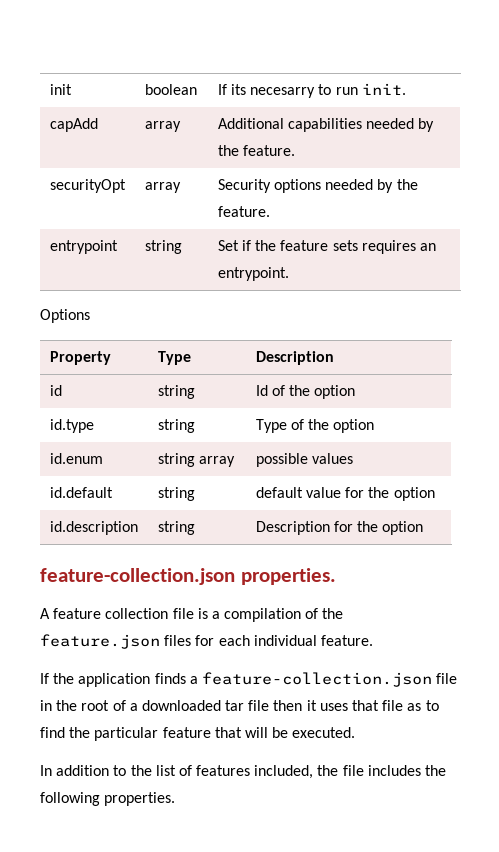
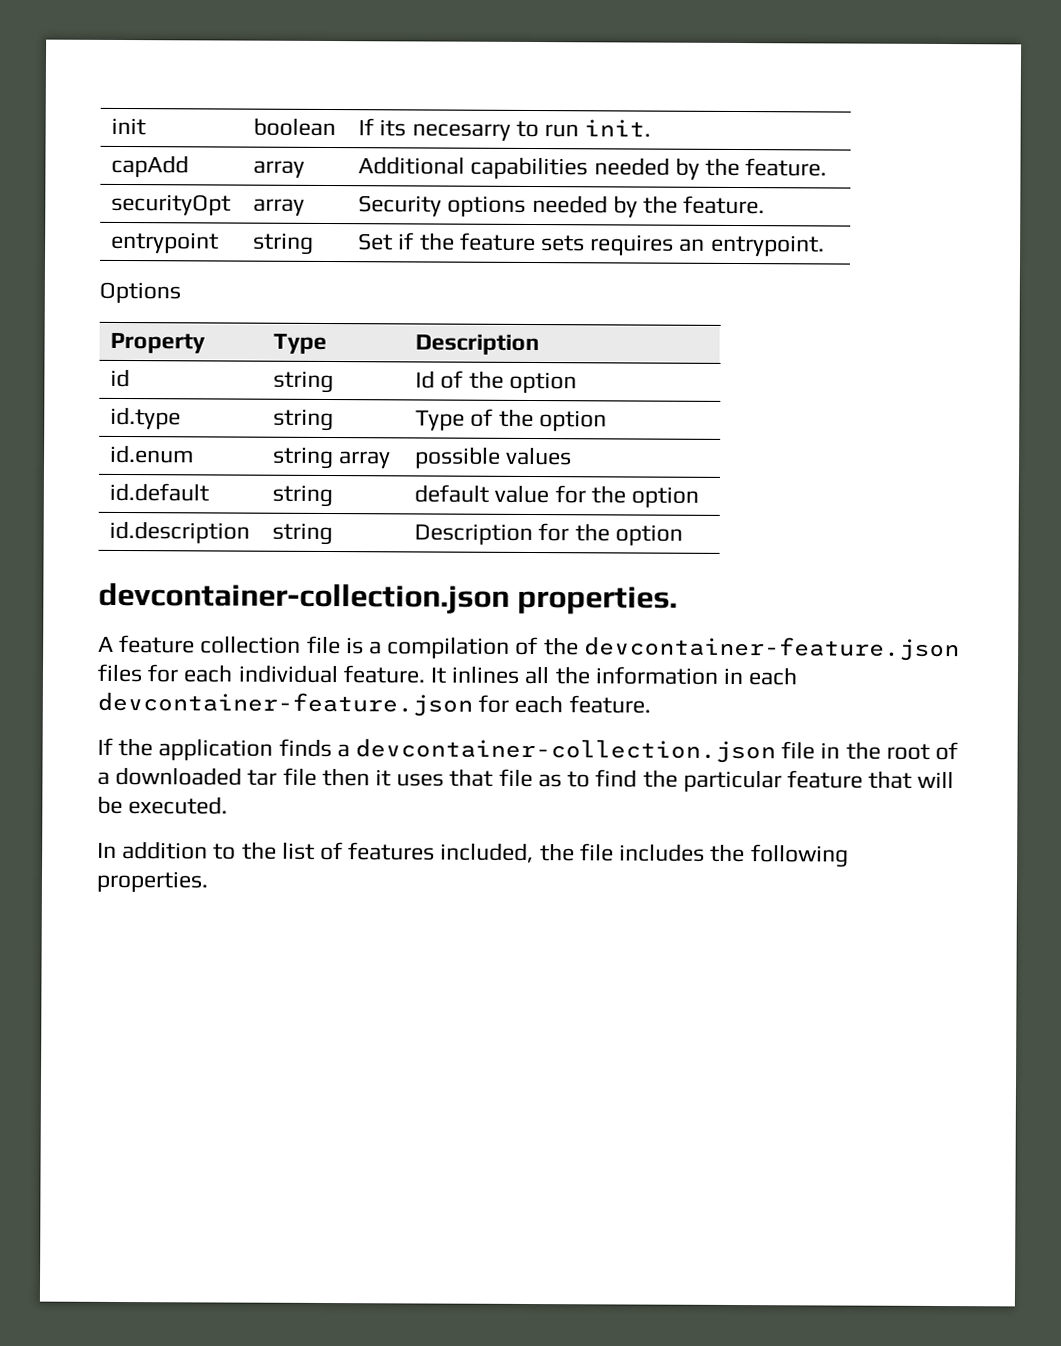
[40,568,235,585] feature-collection.json -> [98,582,510,614] devcontainer-collection.json
[40,634,160,649] feature.json -> [583,636,960,662] devcontainer-feature.json
(373, 640) none -> [430,665,799,686] [97,691,651,717] It inlines all the information in each devcontainer-feature.json for each feature.
[201,672,432,687] feature-collection.json -> [355,738,777,764] devcontainer-collection.json

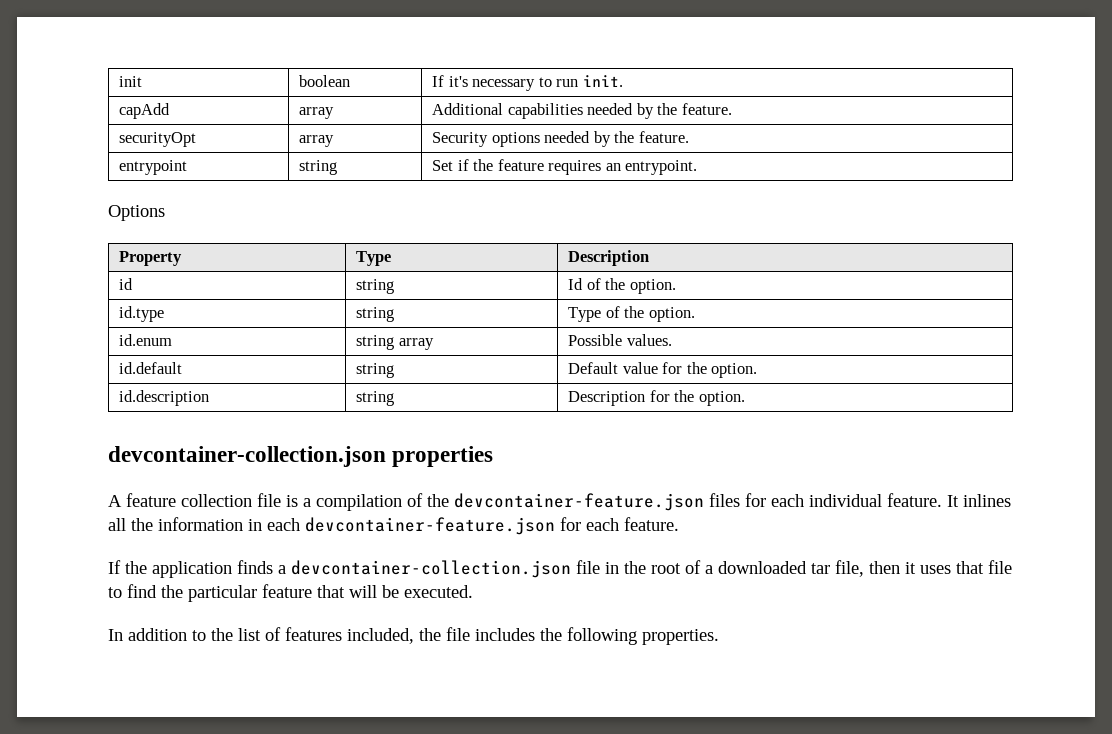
[379,119,511,141] its necesarry -> [448,76,536,91] it's necessary
[541,235,586,252] sets -> (544, 165) none
[508,371,577,394] option -> [629,279,676,294] option.
[538,410,607,432] option -> [648,307,695,322] option.
[414,446,573,469] possible values -> [568,334,672,346] Possible values.
[414,484,490,503] default -> [568,362,619,374] Default
[631,486,700,508] option -> [711,363,758,378] option.
[614,524,683,546] [98,582,679,615] option // devcontainer-collection.json properties. -> [698,391,745,406] [108,446,494,467] option. // devcontainer-collection.json properties
[282,767,317,786] file -> [835,560,864,577] file,
[537,774,562,788] as -> (1012, 567) none

